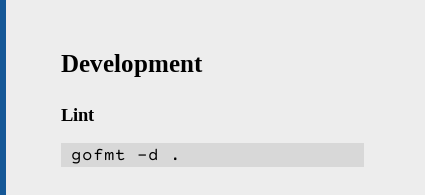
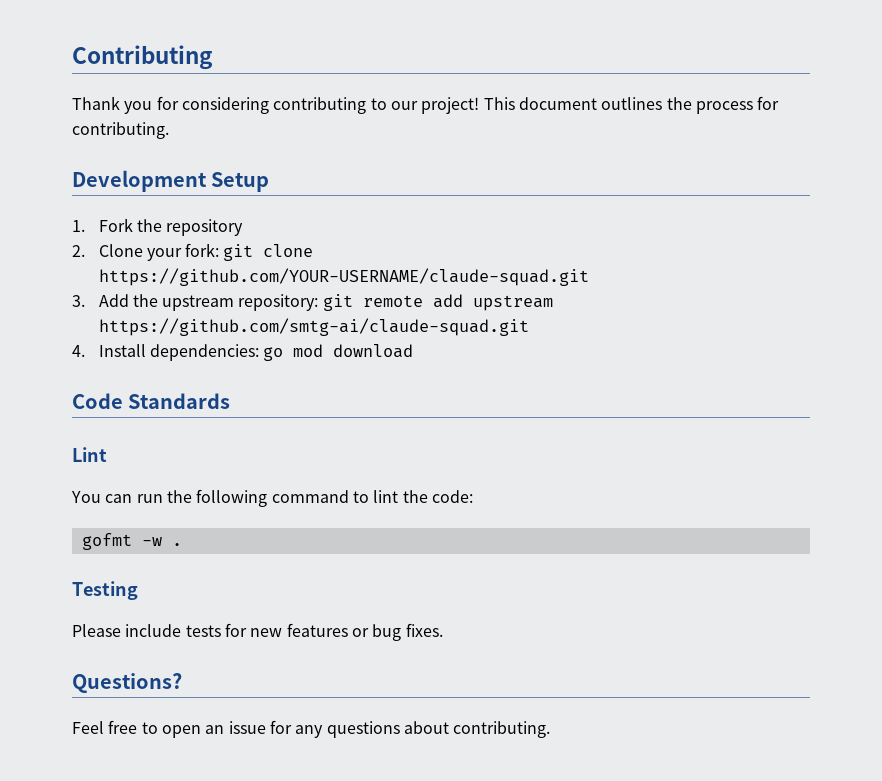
[61,54,203,77] [61,108,95,121] Development // Lint -> [72,45,213,70] [72,96,780,114] [72,122,169,139] [72,170,270,192] [72,218,244,236] [72,243,314,261] [98,268,589,286] [72,294,553,311] [98,318,529,336] [72,344,414,361] [72,393,231,409] [72,447,107,462] [71,489,473,507] Contributing // Thank you for considering contributing to our project! This document outlines the process for contributing. // Development Setup // 1. Fork the repository // 2. Clone your fork: git clone https://github.com/YOUR-USERNAME/claude-squad.git // 3. Add the upstream repository: git remote add upstream https://github.com/smtg-ai/claude-squad.git // 4. Install dependencies: go mod download // Code Standards // Lint // You can run the following command to lint the code:
[136,148,159,161] -d -> [141,537,162,546] -w
(181, 159) none -> [72,581,138,600] [72,623,443,641] [72,673,182,693] [72,720,551,738] // Testing // Please include tests for new features or bug fixes. // Questions? // Feel free to open an issue for any questions about contributing.

